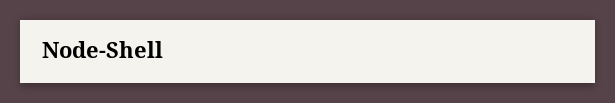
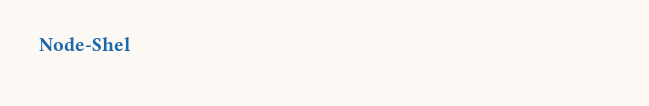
[42,41,163,58] Node-Shell -> [39,37,131,52] Node-Shel

